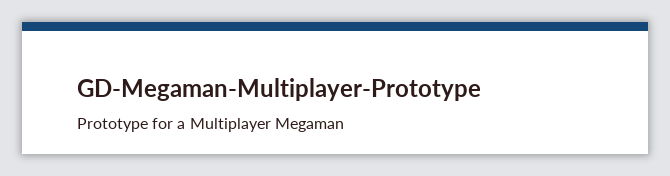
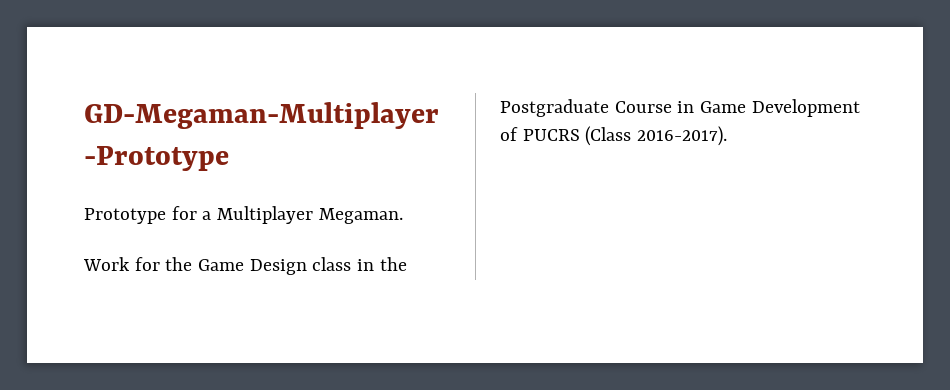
[274,118,344,132] Megaman -> [318,208,403,224] [83,257,407,275] [500,99,860,117] [500,126,728,146] Megaman. // Work for the Game Design class in the Postgraduate Course in Game Development of PUCRS (Class 2016-2017).

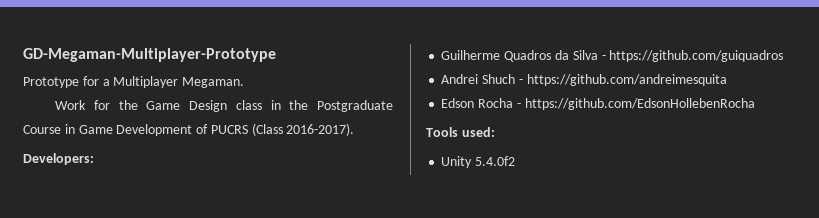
(728, 136) none -> [23,153,94,165] [441,50,784,62] [441,74,727,86] [441,98,755,110] [426,127,495,137] [441,156,516,168] // Developers: // Guilherme Quadros da Silva - https://github.com/guiquadros // Andrei Shuch - https://github.com/andreimesquita // Edson Rocha - https://github.com/EdsonHollebenRocha // Tools used: // Unity 5.4.0f2

